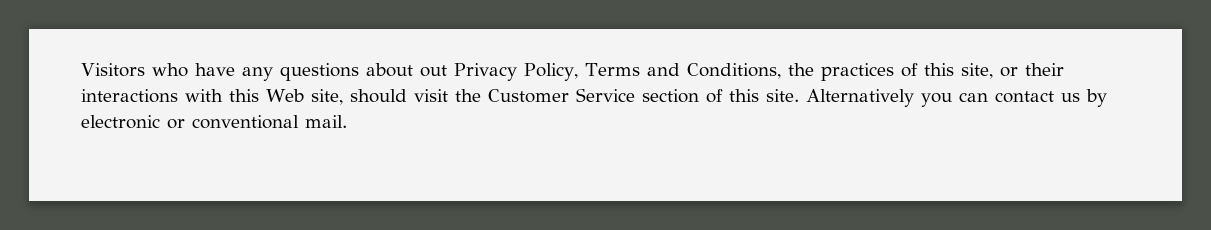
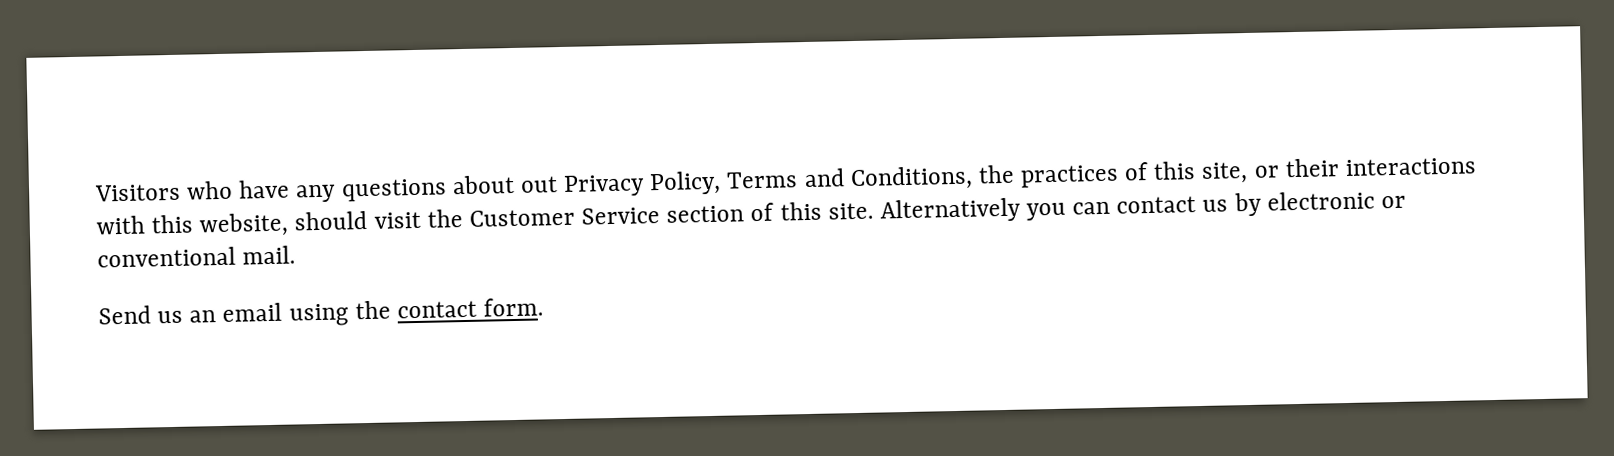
[266,89,343,105] Web site, -> [199,212,290,238] website,
(347, 121) none -> [98,297,545,327] // Send us an email using the contact form.

